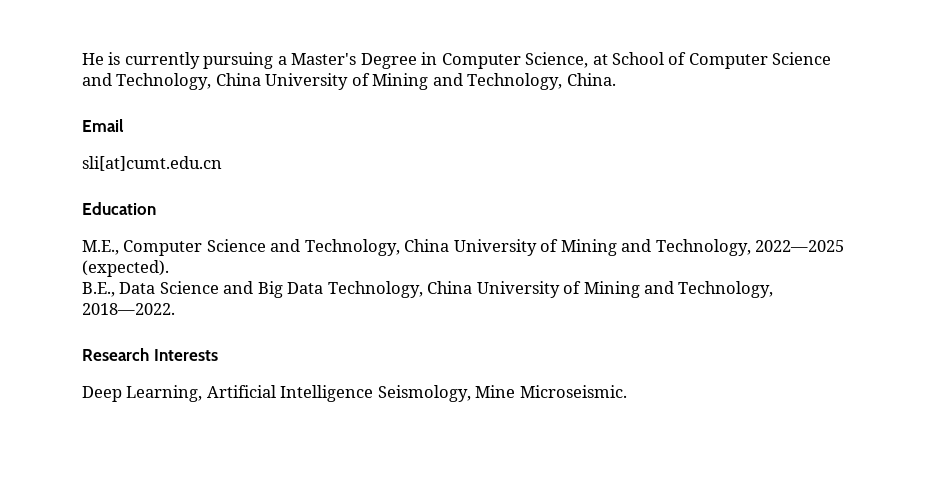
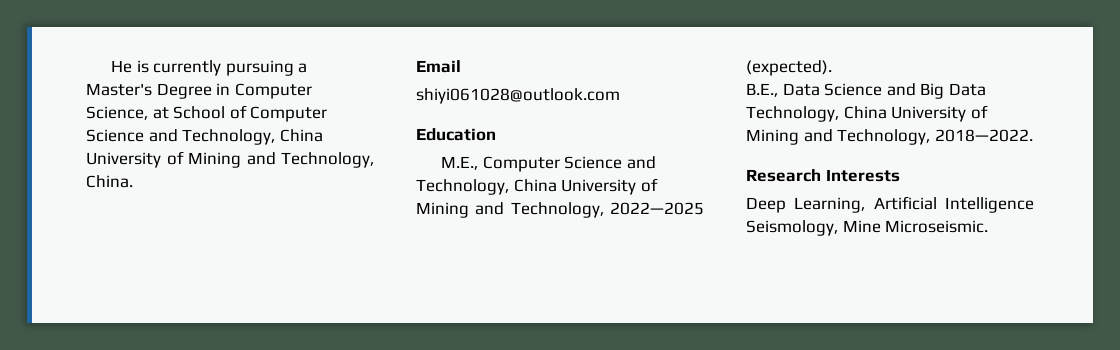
[82,156,222,171] sli[at]cumt.edu.cn -> [416,88,620,104] shiyi061028@outlook.com

